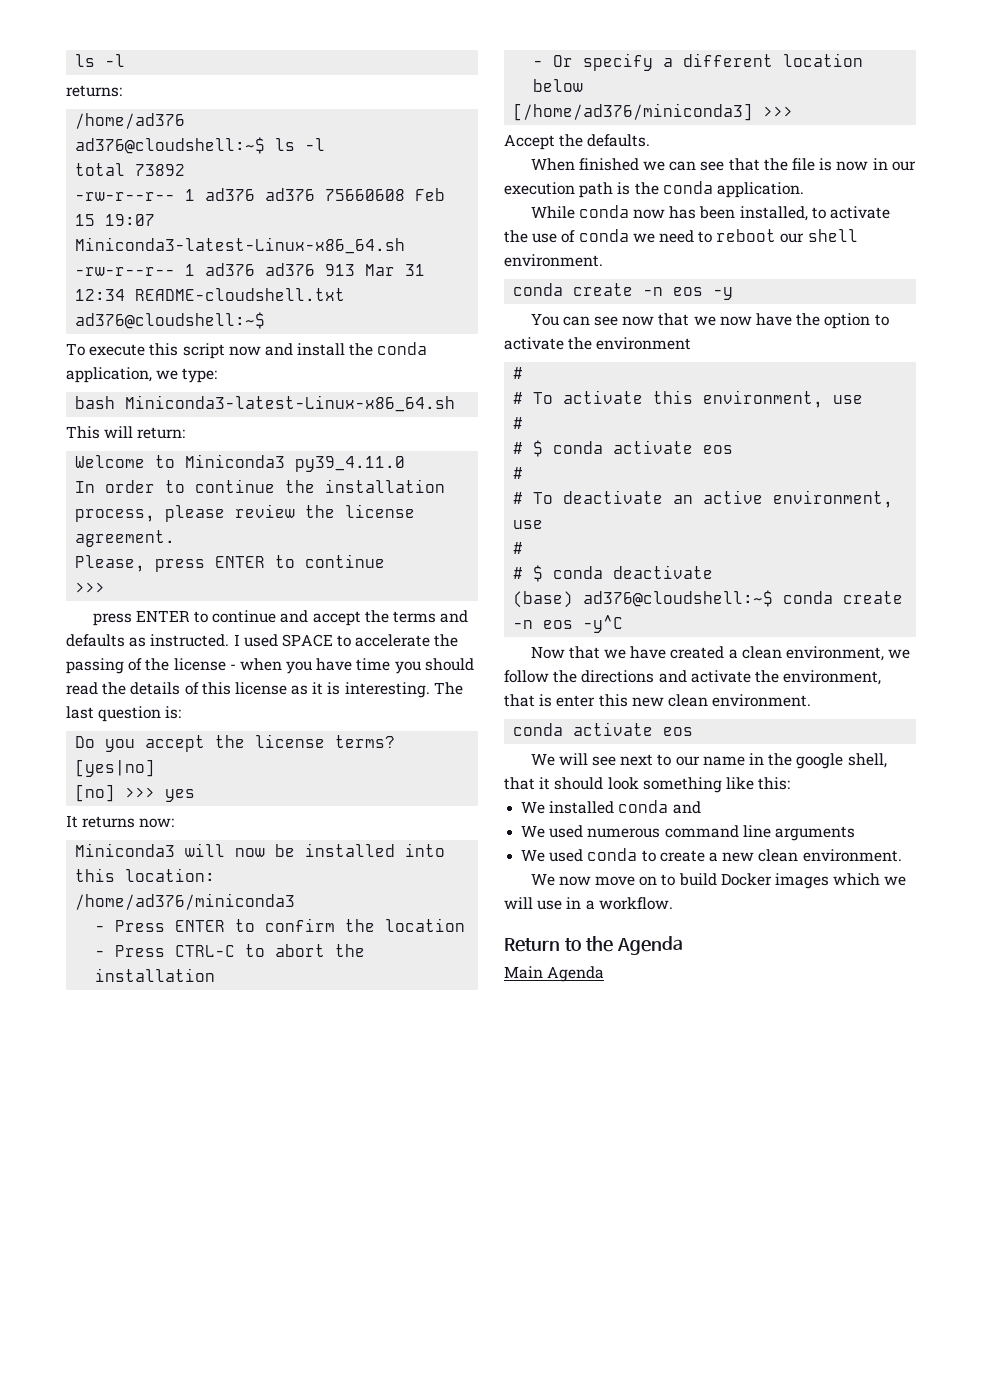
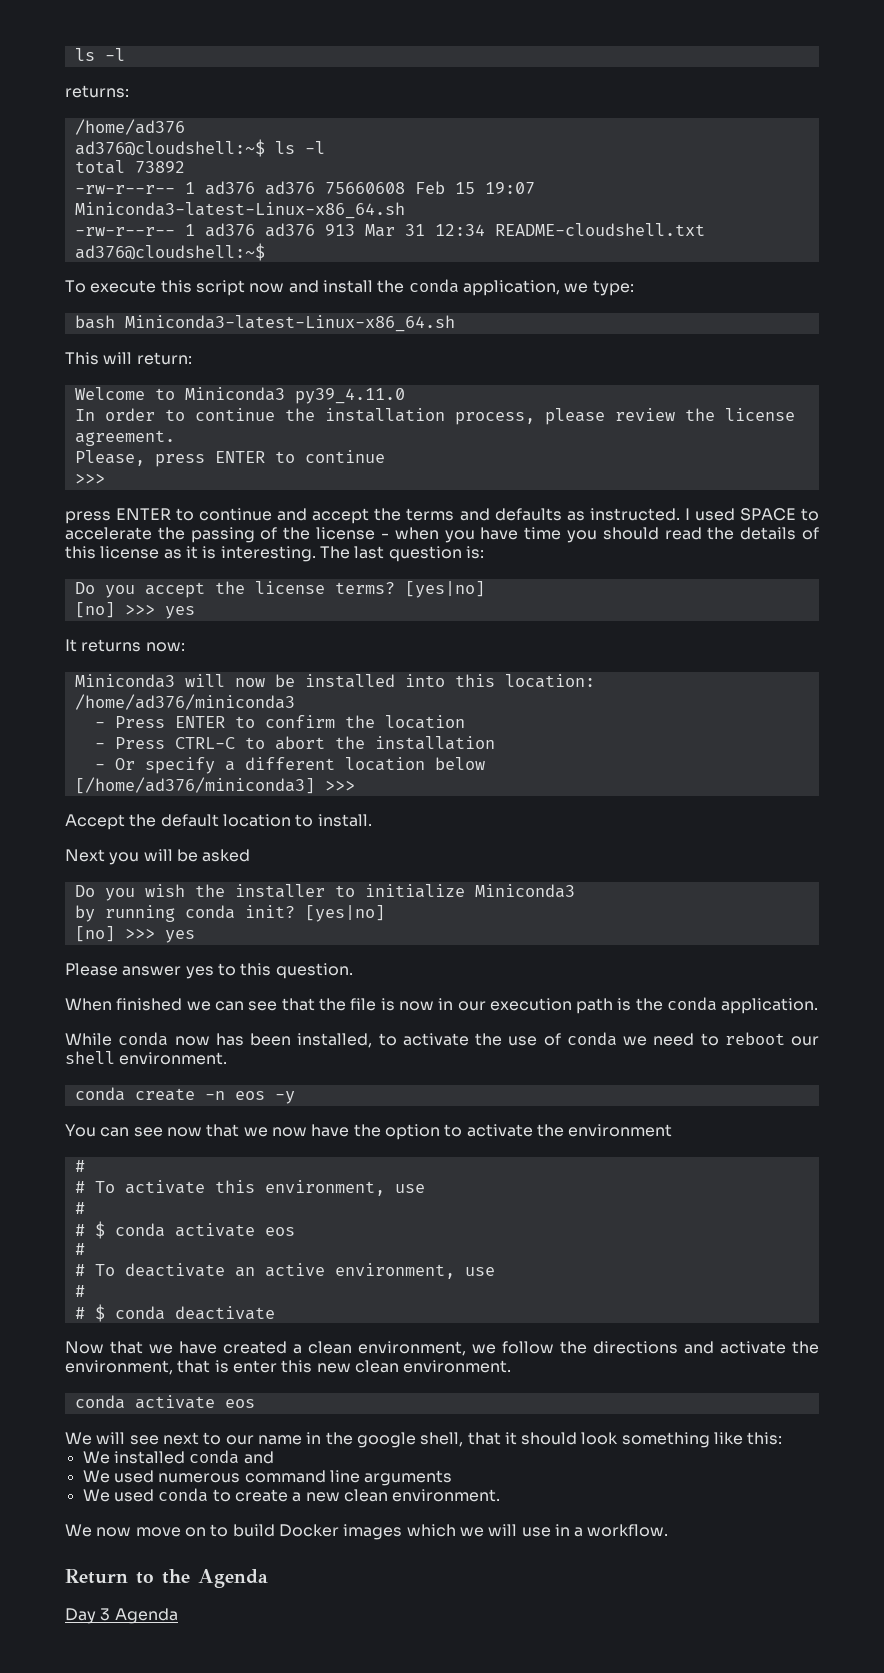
[587,134,651,147] defaults. -> [160,814,372,827] [65,849,251,865] [74,884,575,901] [74,905,385,922] [74,926,195,943] [65,963,353,979] default location to install. // Next you will be asked // Do you wish the installer to initialize Miniconda3 // by running conda init? [yes|no] // [no] >>> yes // Please answer yes to this question.
[513,590,904,608] [513,615,624,633] // (base) ad376@cloudshell:~$ conda create -n eos -y^C -> (275, 1313) none
[504,966,543,979] Main -> [65,1608,111,1624] Day 3

